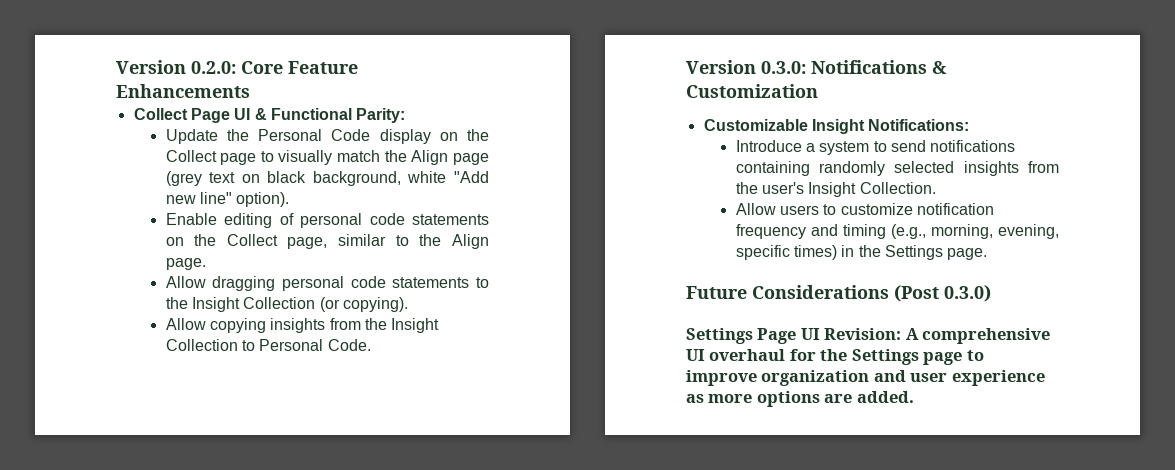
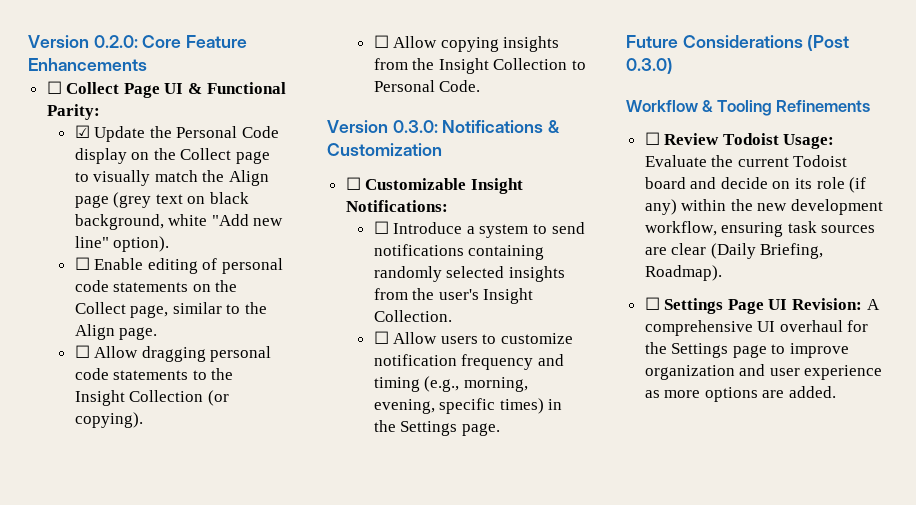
(250, 91) none -> [46,81,62,94] ☐
(406, 115) none -> [74,125,90,138] ☑
(290, 199) none -> [74,257,90,270] ☐
(206, 264) none -> [74,345,90,358] ☐
(408, 304) none -> [373,35,389,48] ☐
(818, 91) none -> [345,177,361,190] ☐
(970, 125) none -> [373,221,389,234] ☐
(936, 188) none -> [373,331,389,344] ☐
(991, 293) none -> [626,100,871,116] [644,132,835,149] [644,155,848,167] [644,177,867,193] [644,199,884,215] [644,221,876,237] [644,243,824,259] [644,265,722,281] [644,297,660,310] Workflow & Tooling Refinements // ☐ Review Todoist Usage: Evaluate the current Todoist board and decide on its role (if any) within the new development workflow, ensuring task sources are clear (Daily Briefing, Roadmap). // ☐

